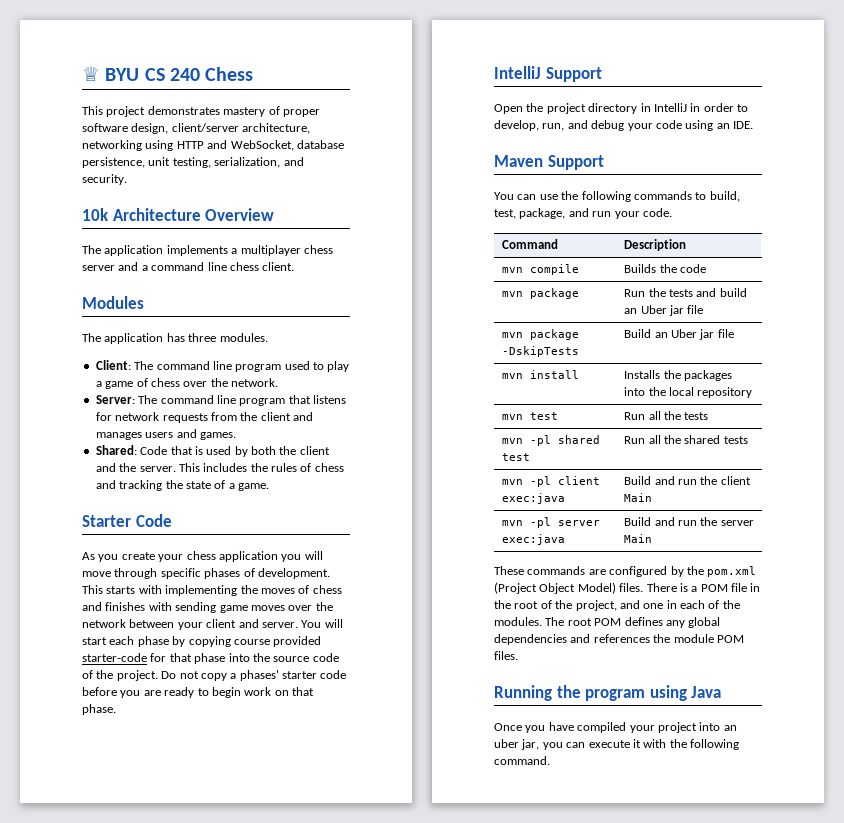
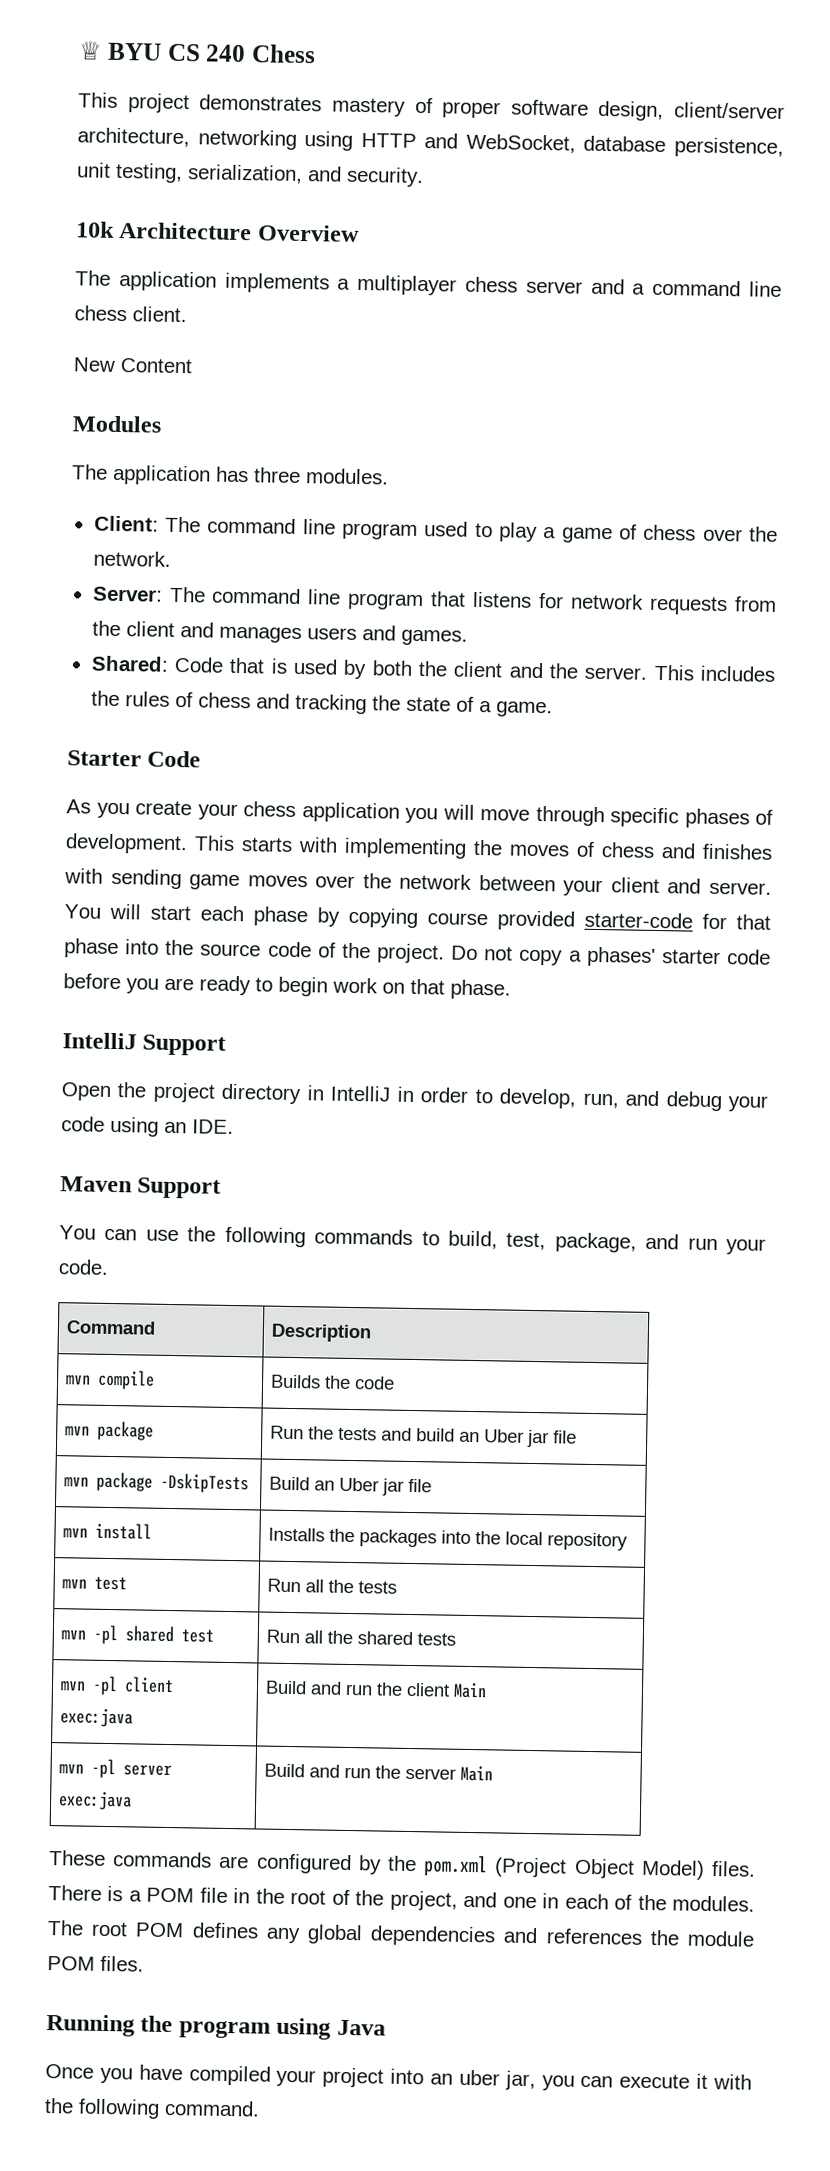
(295, 266) none -> [73,357,193,374] // New Content

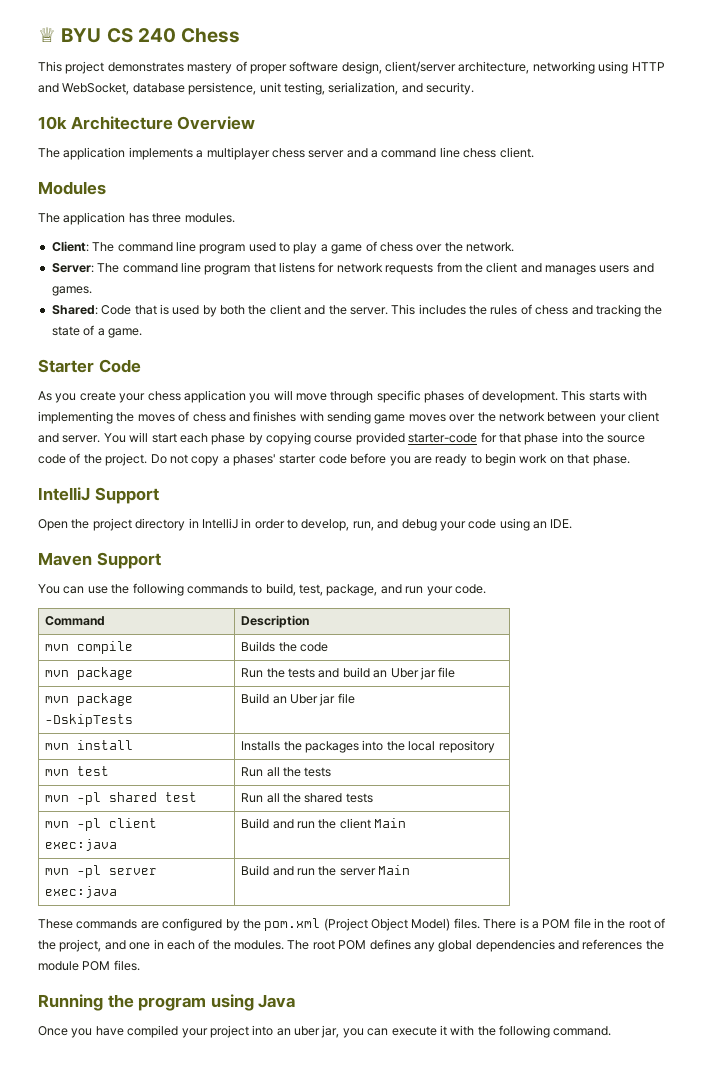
[73,357,193,374] // New Content -> (534, 152) none

